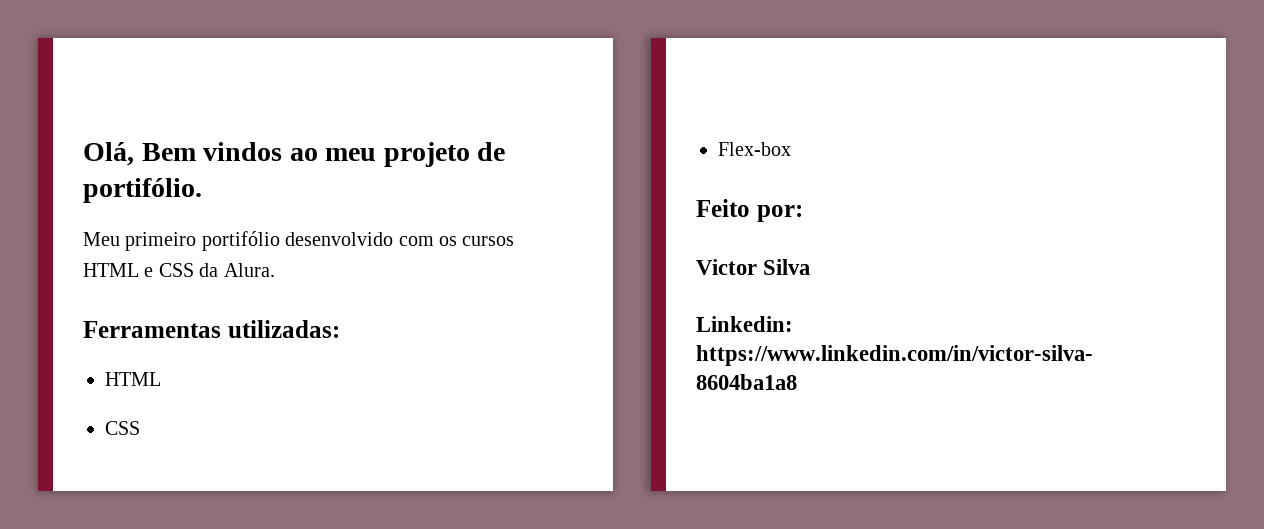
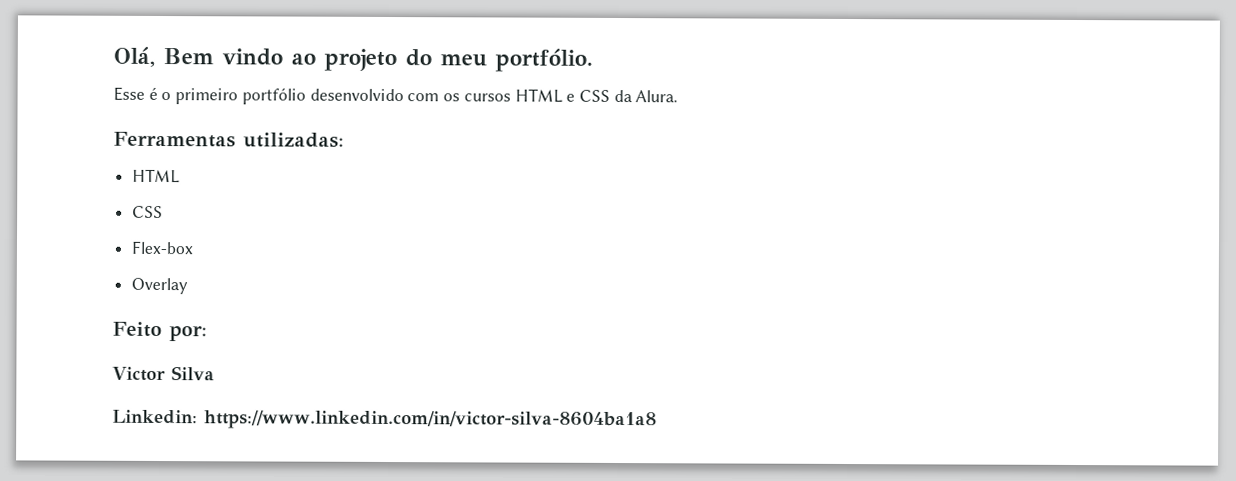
[203,142,506,167] [83,178,202,203] [83,231,280,251] vindos ao meu projeto de portifólio. // Meu primeiro portifólio -> [222,48,593,72] [113,86,306,105] vindo ao projeto do meu portfólio. // Esse é o primeiro portfólio
(791, 149) none -> [131,277,189,295] // Overlay

